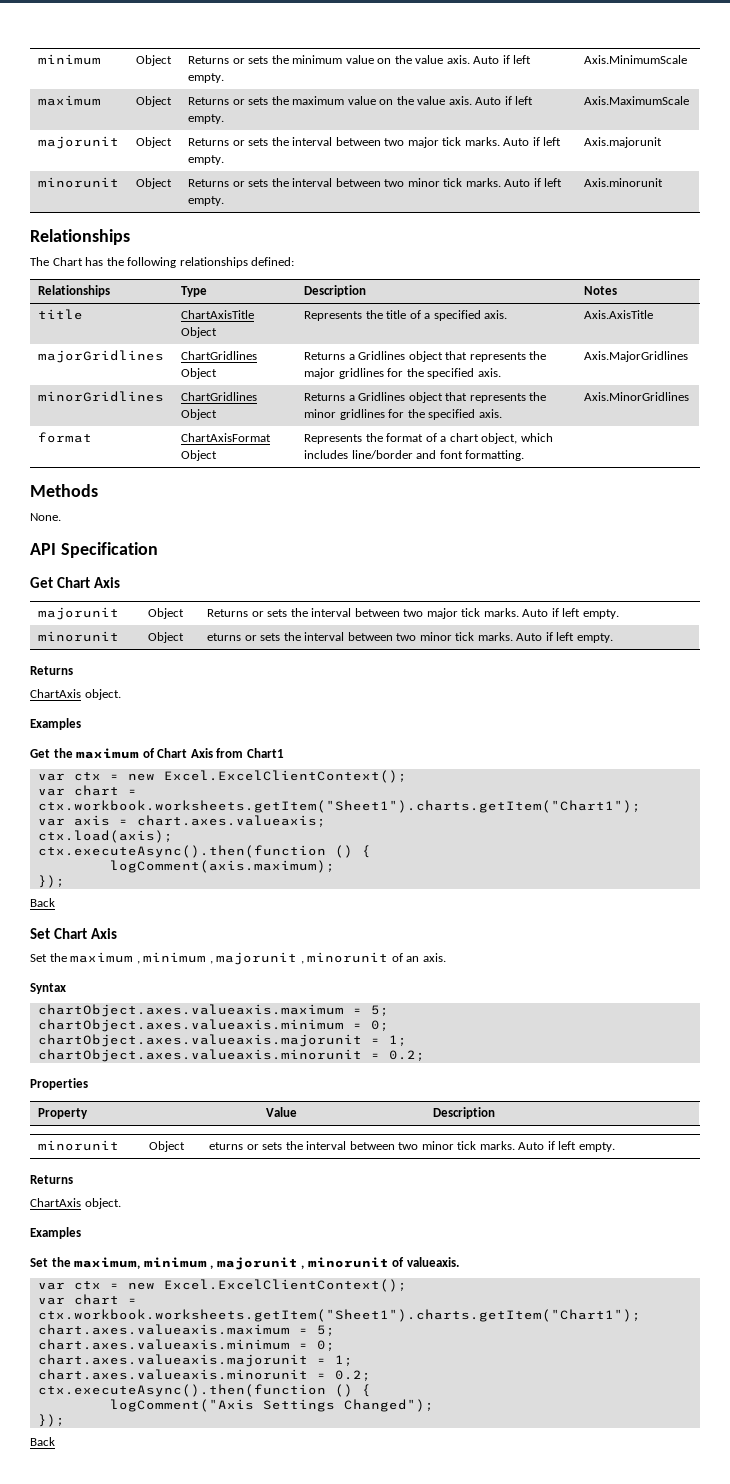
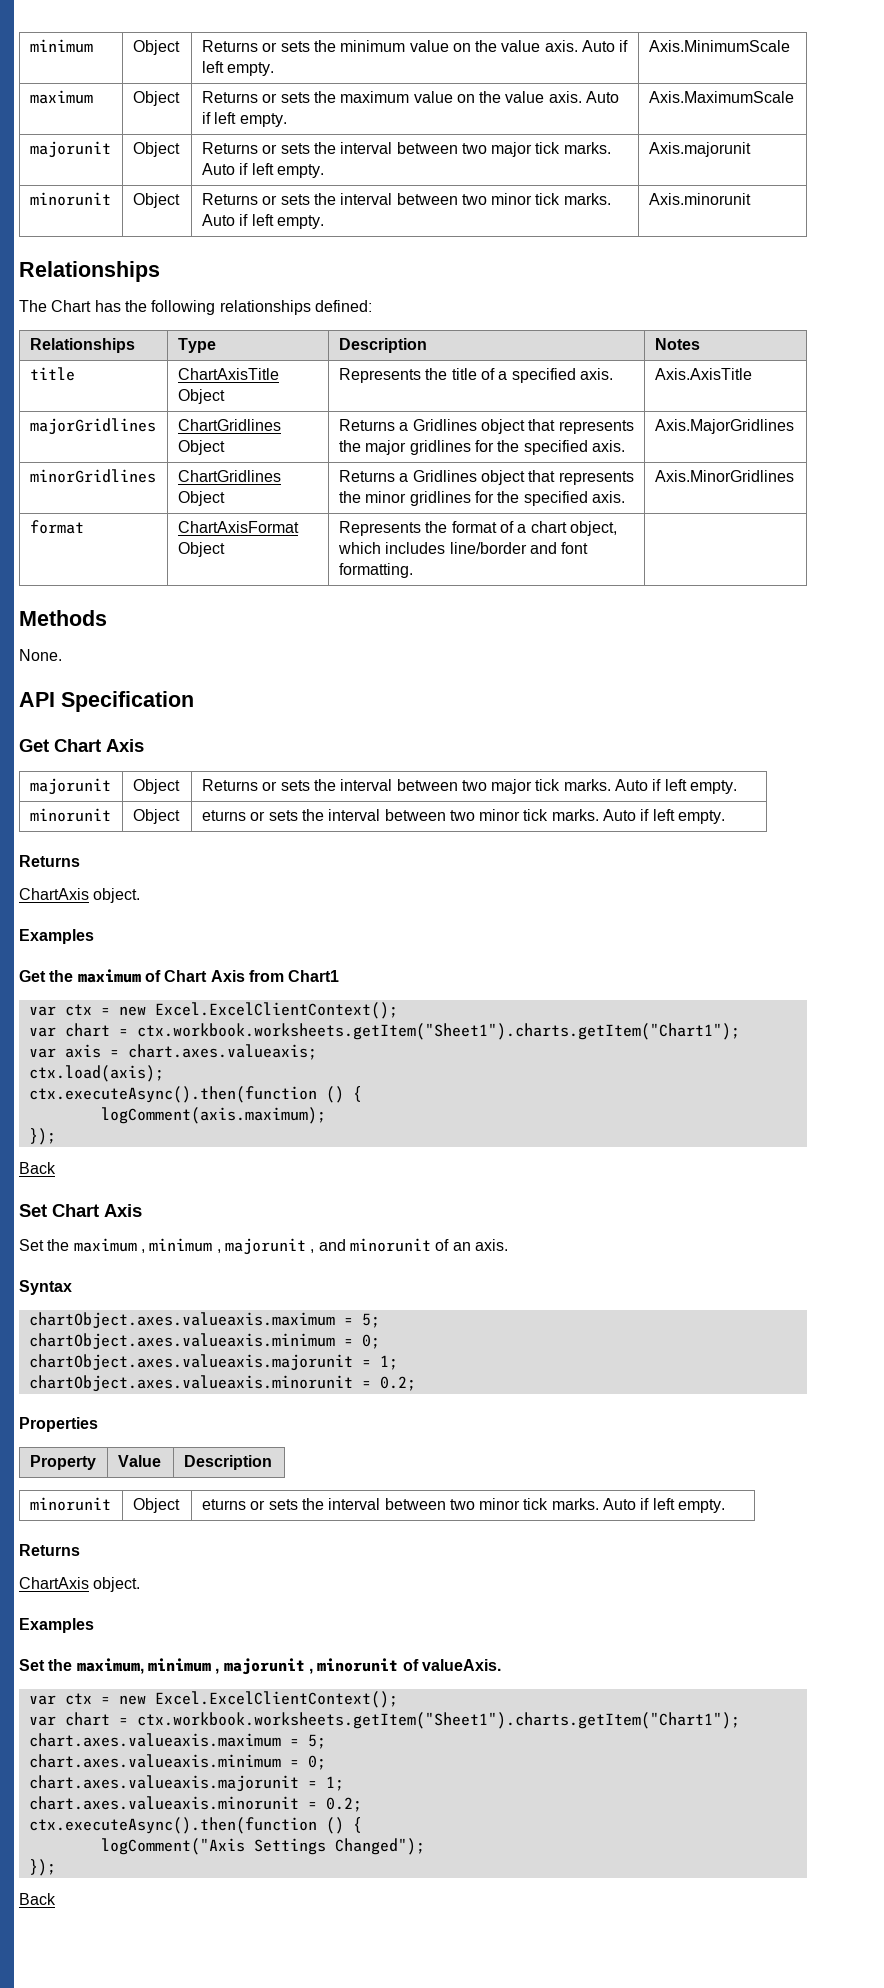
(304, 962) none -> [318,1239,346,1251] and
[406,1257,459,1267] valueaxis. -> [421,1659,501,1671] valueAxis.

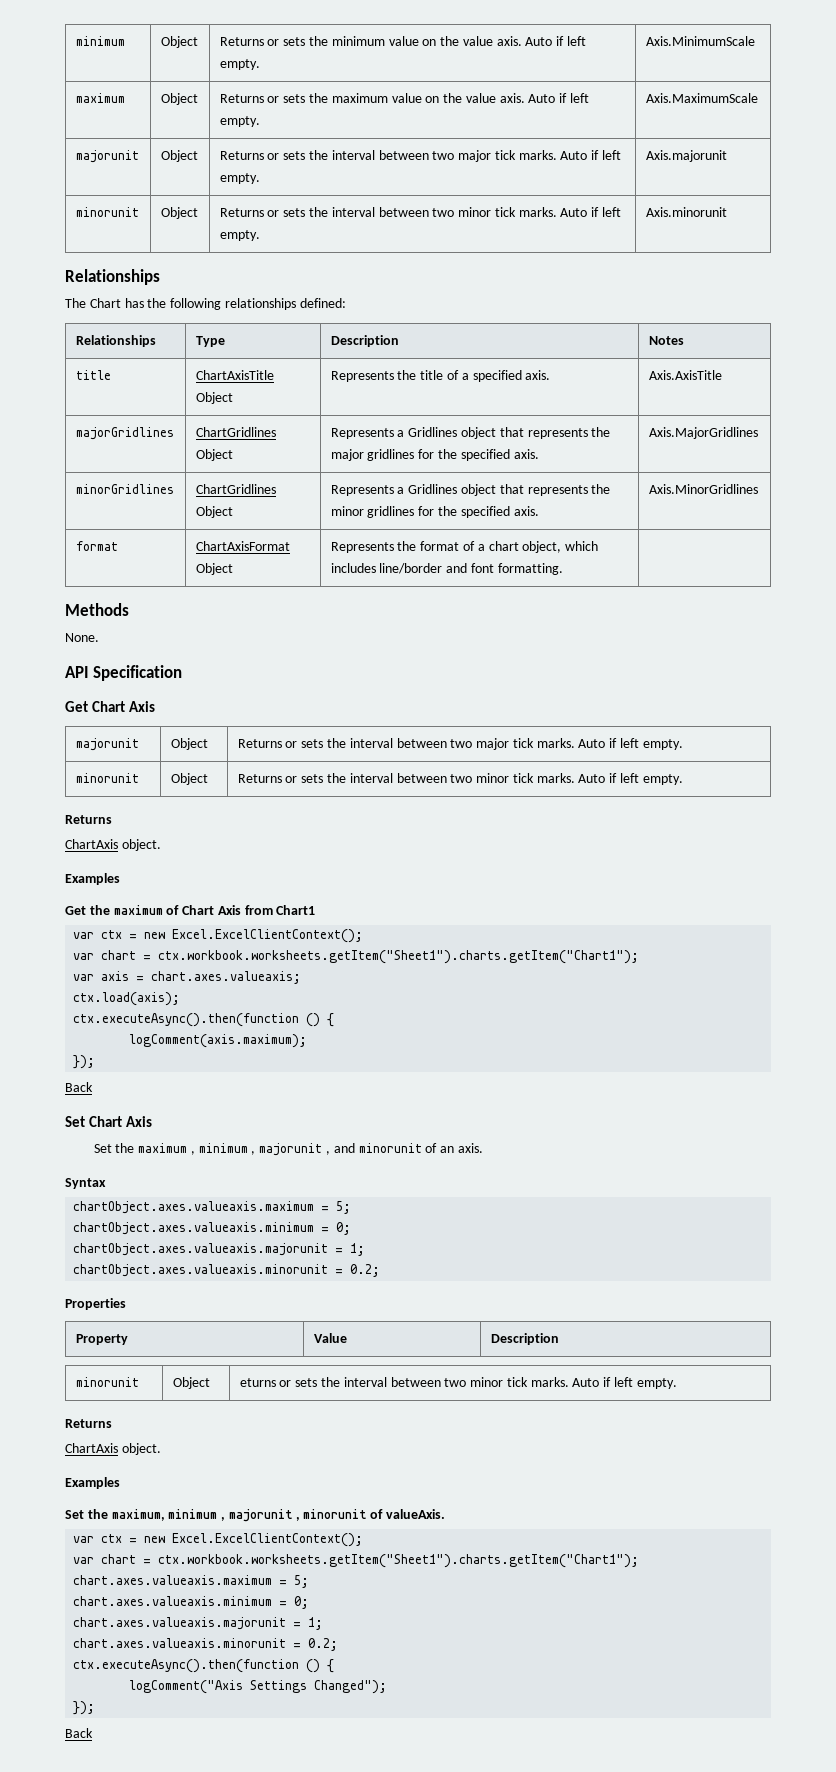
[338,419,395,431] Returns -> [330,428,394,439] Represents
[338,470,395,482] Returns -> [330,485,394,496] Represents
[201,810,246,821] eturns -> [237,774,282,783] Returns

